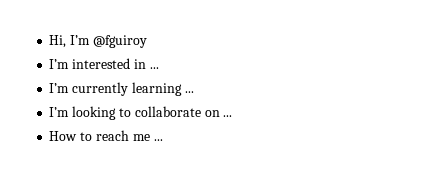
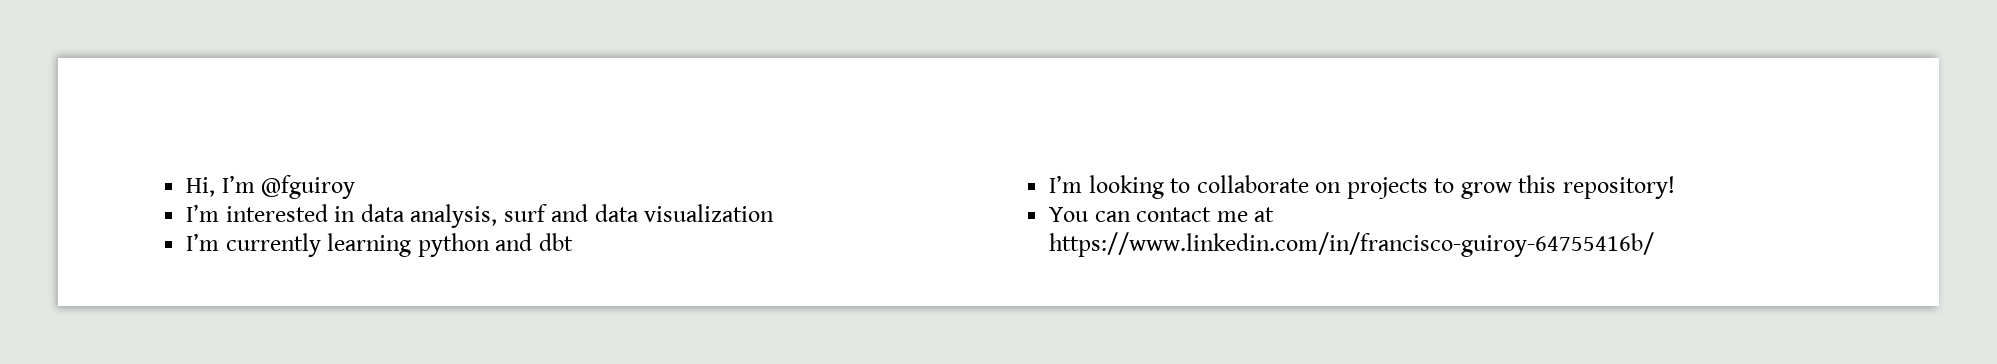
[149,67,159,69] ... -> [360,204,775,228] data analysis, surf and data visualization
[184,91,194,93] ... -> [417,233,573,257] python and dbt
[223,115,233,117] [49,130,163,141] ... // How to reach me ... -> [1346,175,1675,199] [1049,207,1275,222] [1049,232,1655,257] projects to grow this repository! // You can contact me at https://www.linkedin.com/in/francisco-guiroy-64755416b/

